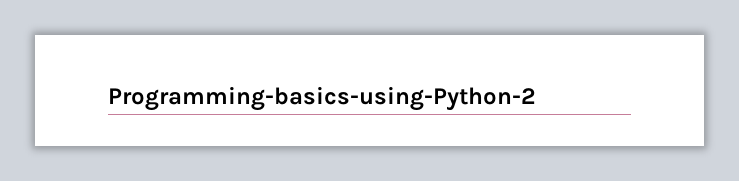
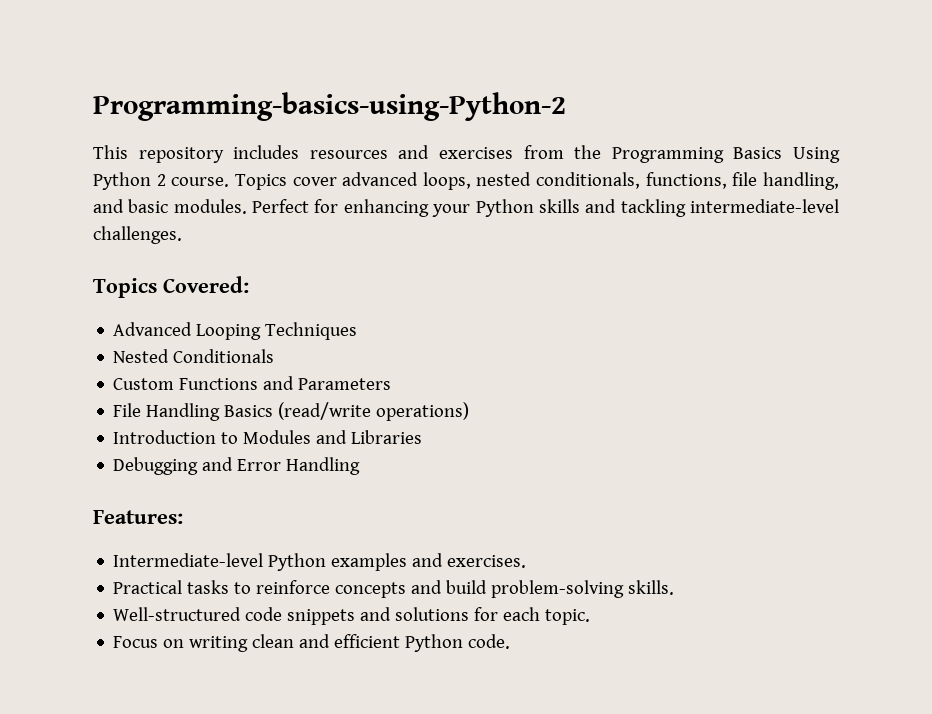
(536, 98) none -> [93,145,841,163] [93,172,839,190] [93,199,839,217] [93,226,182,244] [93,276,249,298] [113,322,358,340] [113,349,275,363] [113,376,392,390] [113,402,470,421] [113,430,423,444] [113,457,361,475] [93,510,183,524] [113,553,527,571] [113,580,675,598] [113,607,591,625] [113,634,511,652] // This repository includes resources and exercises from the Programming Basics Using Python 2 course. Topics cover advanced loops, nested conditionals, functions, file handling, and basic modules. Perfect for enhancing your Python skills and tackling intermediate-level challenges. // Topics Covered: // Advanced Looping Techniques // Nested Conditionals // Custom Functions and Parameters // File Handling Basics (read/write operations) // Introduction to Modules and Libraries // Debugging and Error Handling // Features: // Intermediate-level Python examples and exercises. // Practical tasks to reinforce concepts and build problem-solving skills. // Well-structured code snippets and solutions for each topic. // Focus on writing clean and efficient Python code.

